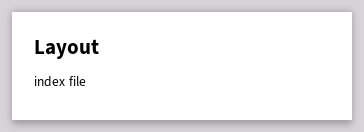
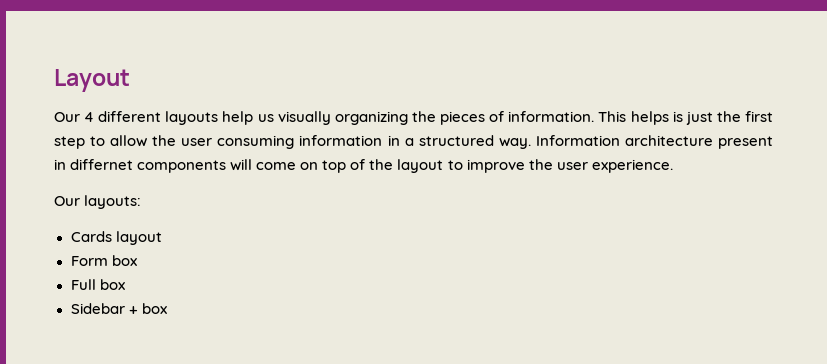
[34,76,86,87] index file -> [54,111,774,125] [54,135,774,149] [54,159,673,173] [54,195,142,209] [70,231,162,245] [70,255,137,266] [70,279,125,290] [70,303,167,314] Our 4 different layouts help us visually organizing the pieces of information. This helps is just the first step to allow the user consuming information in a structured way. Information architecture present in differnet components will come on top of the layout to improve the user experience. // Our layouts: // Cards layout // Form box // Full box // Sidebar + box

